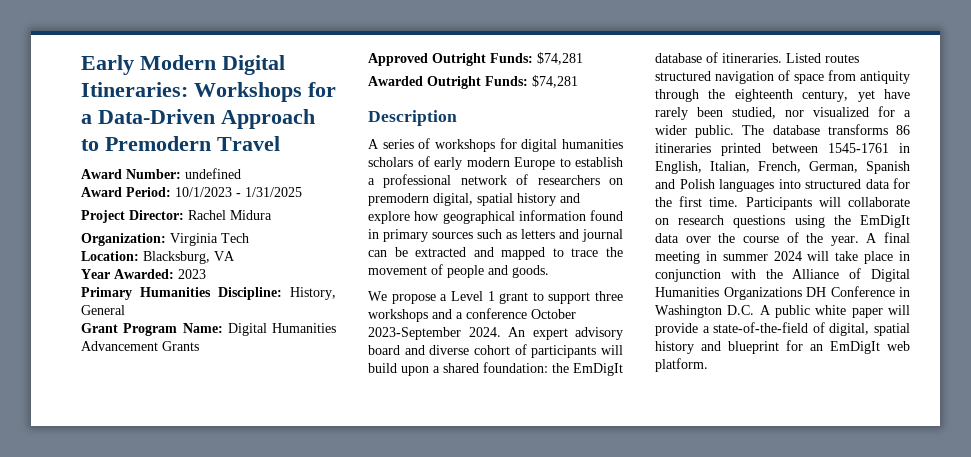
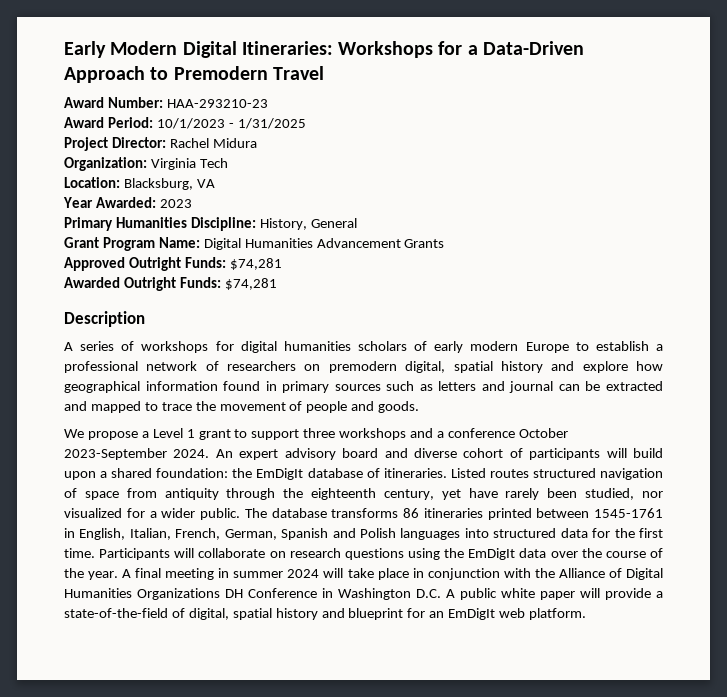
[185,168,241,179] undefined -> [166,99,268,108] HAA-293210-23

